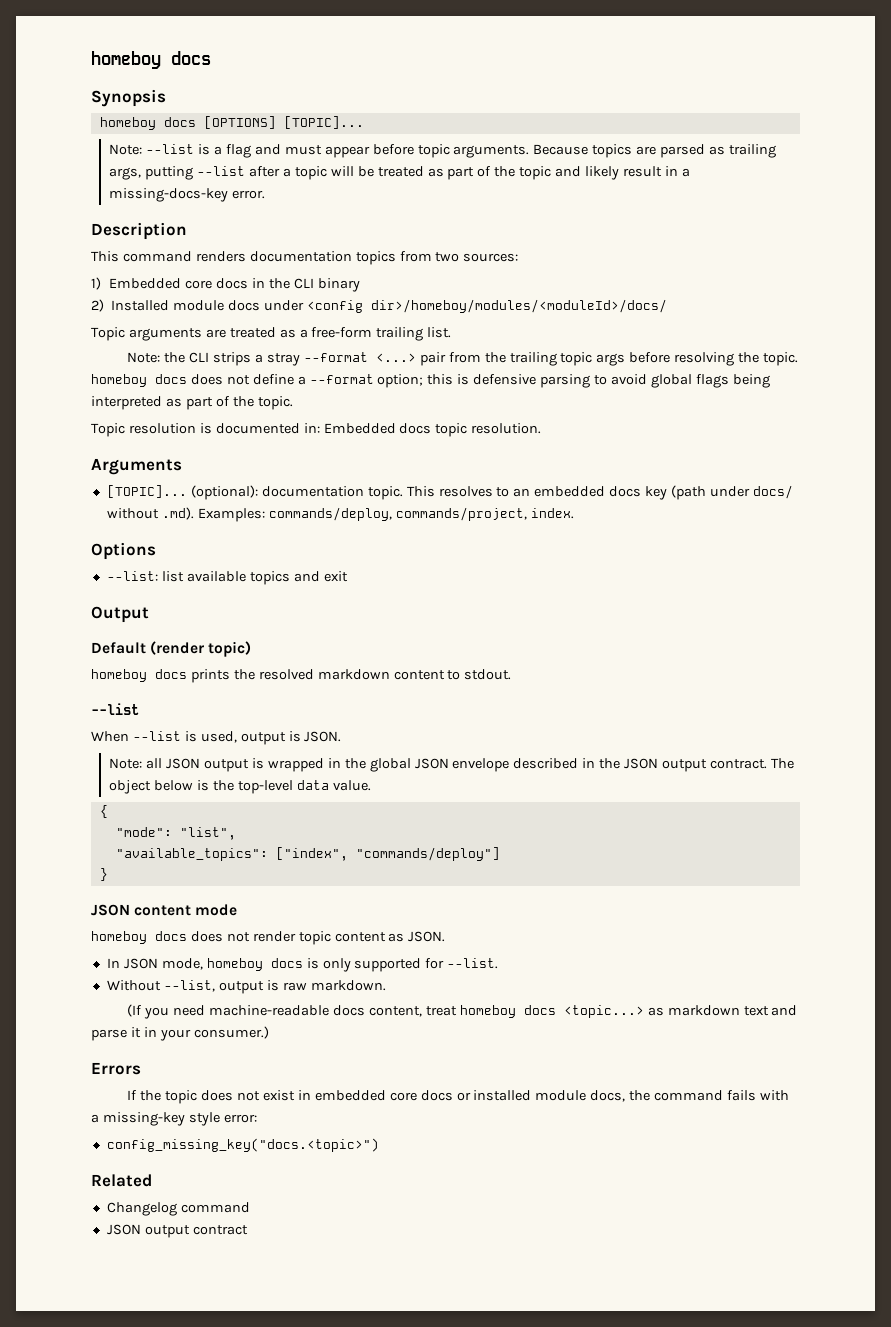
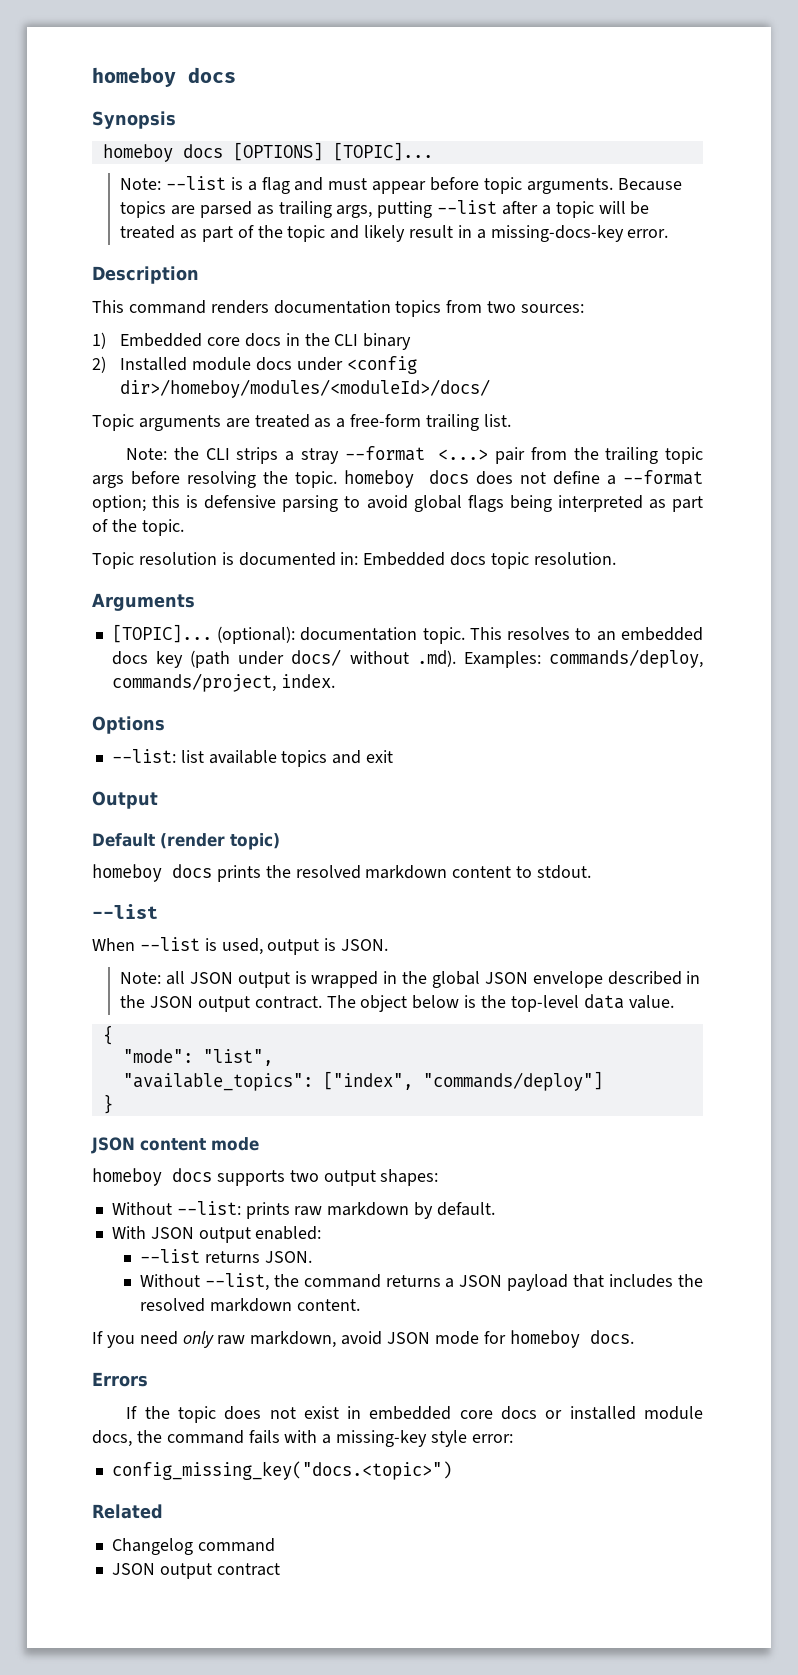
[190,931,446,945] [106,958,499,972] [106,980,386,994] [127,1004,798,1019] [91,1026,269,1041] does not render topic content as JSON. // In JSON mode, homeboy docs is only supported for --list. // Without --list, output is raw markdown. // (If you need machine-readable docs content, treat homeboy docs <topic...> as markdown text and parse it in your consumer.) -> [216,1169,439,1186] [111,1201,495,1219] [111,1226,322,1243] [139,1249,312,1263] [139,1273,703,1291] [139,1298,360,1312] [92,1330,634,1348] supports two output shapes: // Without --list: prints raw markdown by default. // With JSON output enabled: // --list returns JSON. // Without --list, the command returns a JSON payload that includes the resolved markdown content. // If you need only raw markdown, avoid JSON mode for homeboy docs.

